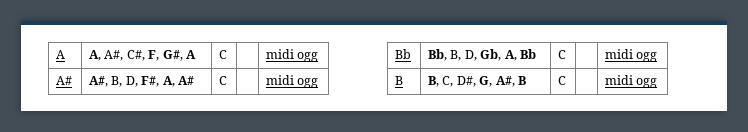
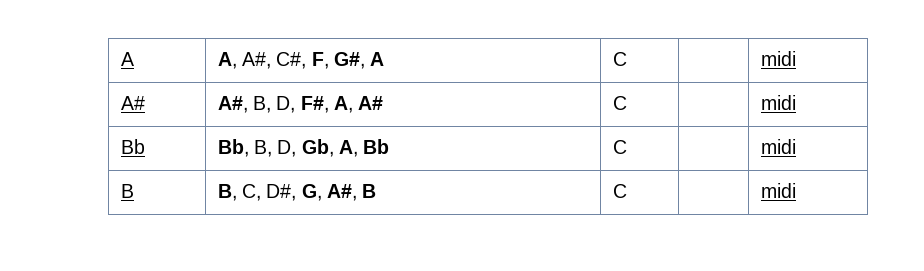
[297,52,319,62] ogg -> (796, 58) none
[297,78,319,88] ogg -> (796, 102) none
[636,52,658,62] ogg -> (796, 146) none
[636,78,658,88] ogg -> (796, 190) none

